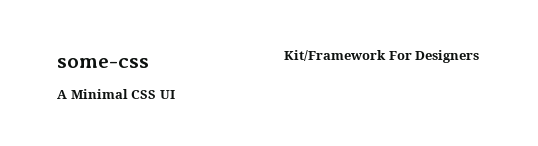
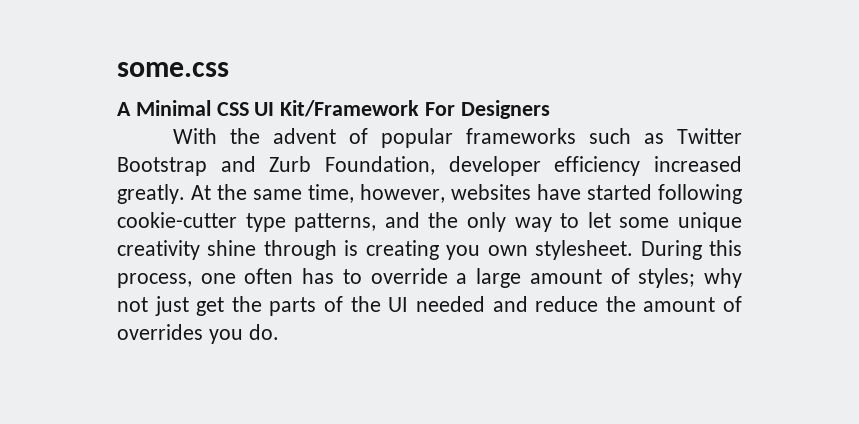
[57,58,149,68] some-css -> [117,62,229,77] some.css
(480, 56) none -> [172,128,742,148] [117,156,742,176] [117,184,742,204] [117,212,743,232] [117,240,743,260] [117,268,743,288] [117,296,743,316] [117,324,279,344] // With the advent of popular frameworks such as Twitter Bootstrap and Zurb Foundation, developer efficiency increased greatly. At the same time, however, websites have started following cookie-cutter type patterns, and the only way to let some unique creativity shine through is creating you own stylesheet. During this process, one often has to override a large amount of styles; why not just get the parts of the UI needed and reduce the amount of overrides you do.

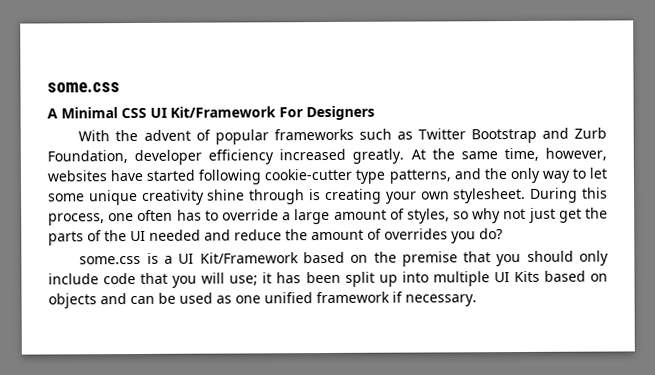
[446,245,481,260] you -> [385,191,417,204] your
[638,268,696,288] styles; -> [406,208,470,224] styles, so
[248,324,279,340] do. -> [479,228,503,240] [79,250,609,267] [48,270,608,288] [48,291,477,309] do? // some.css is a UI Kit/Framework based on the premise that you should only include code that you will use; it has been split up into multiple UI Kits based on objects and can be used as one unified framework if necessary.

